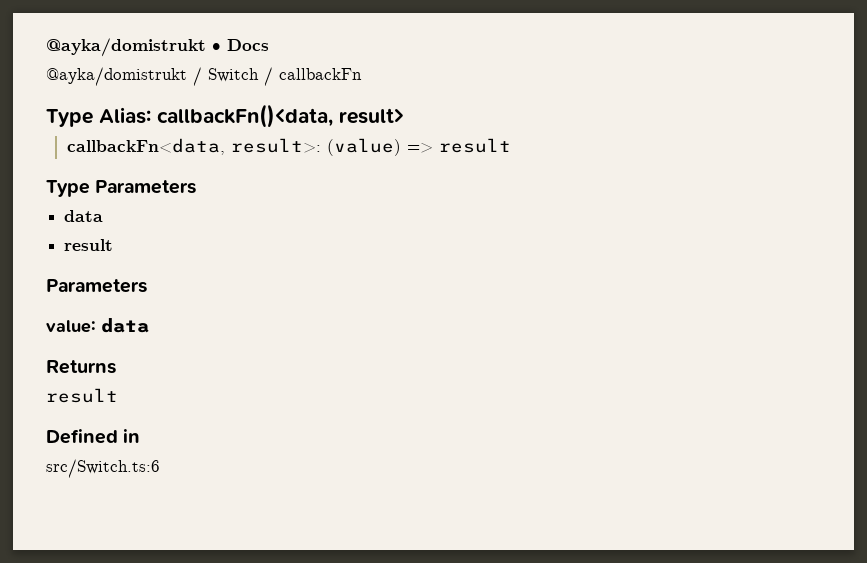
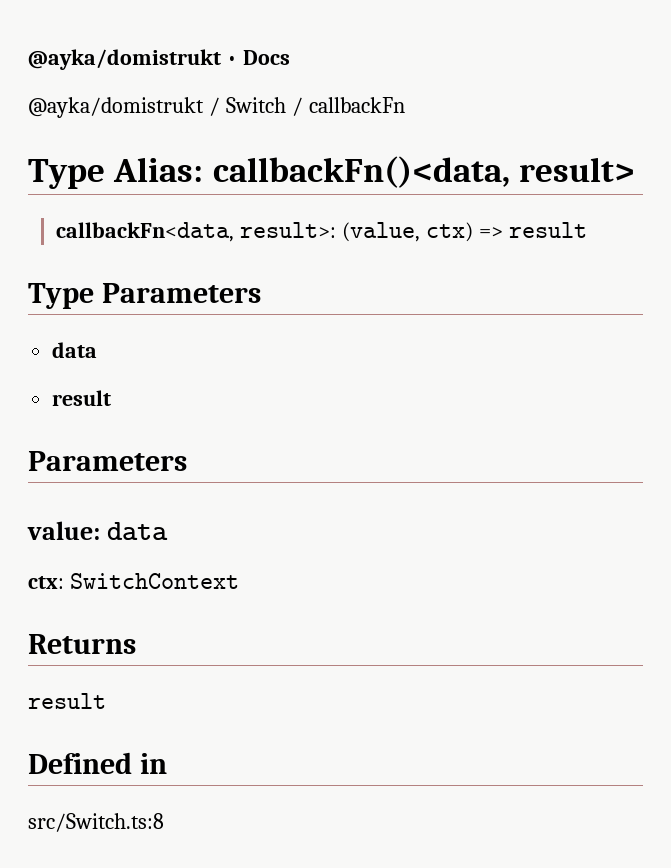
[326,138,401,156] (value) -> [342,222,474,242] (value, ctx)
(149, 325) none -> [28,573,239,589] // ctx: SwitchContext
[46,459,160,478] src/Switch.ts:6 -> [28,813,164,832] src/Switch.ts:8

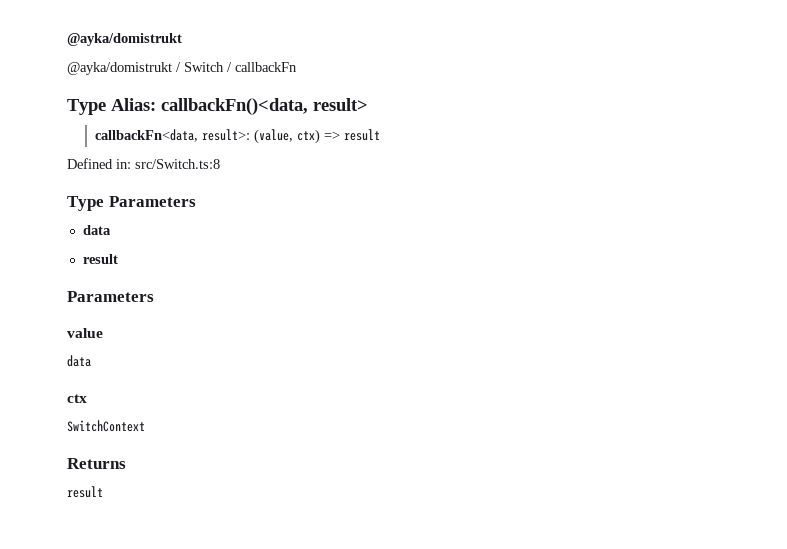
[28,49,290,70] @ayka/domistrukt • Docs -> [67,33,182,46] @ayka/domistrukt
(588, 230) none -> [67,158,220,169] // Defined in: src/Switch.ts:8
[27,521,168,541] [28,576,64,589] value: data // ctx: -> [67,328,103,338] [67,355,91,367] [67,394,87,403] value // data // ctx //
[28,752,167,774] [28,813,164,832] // Defined in // src/Switch.ts:8 -> (103, 492) none

